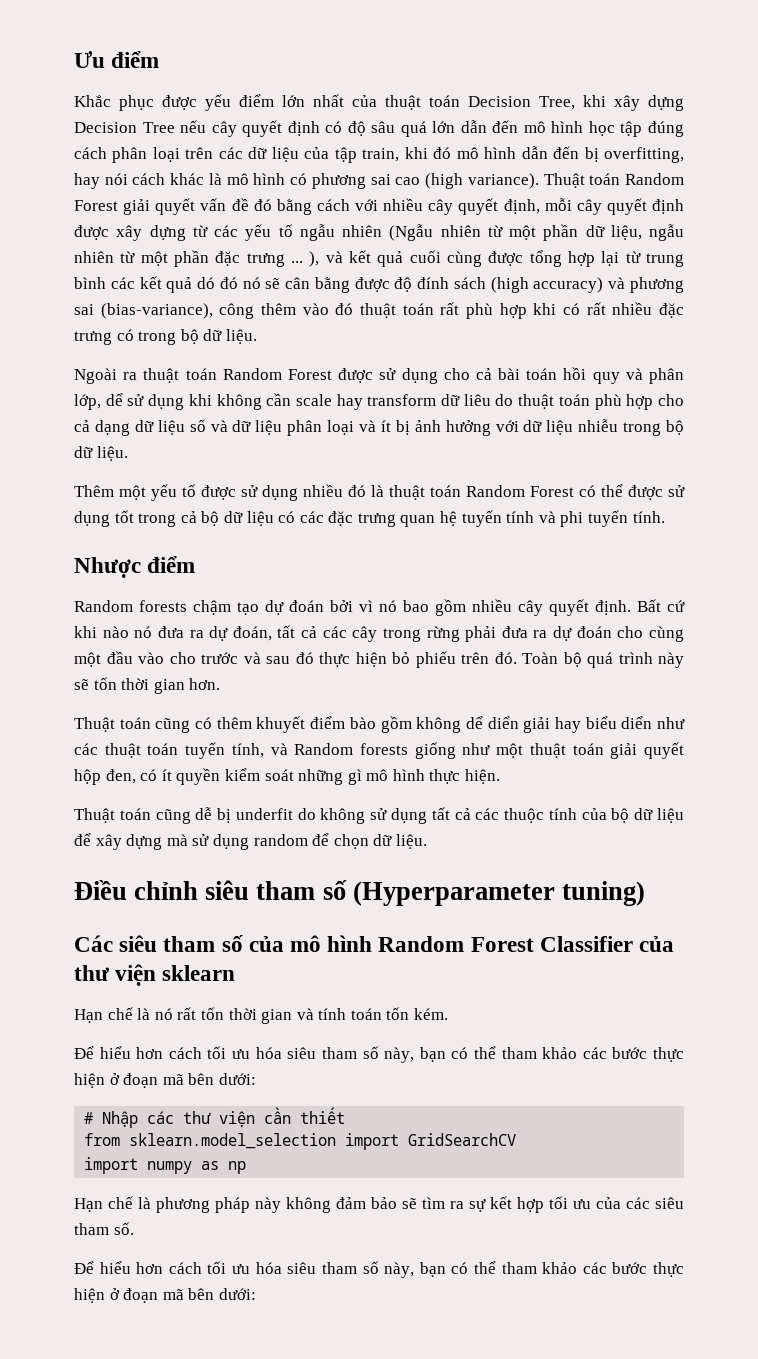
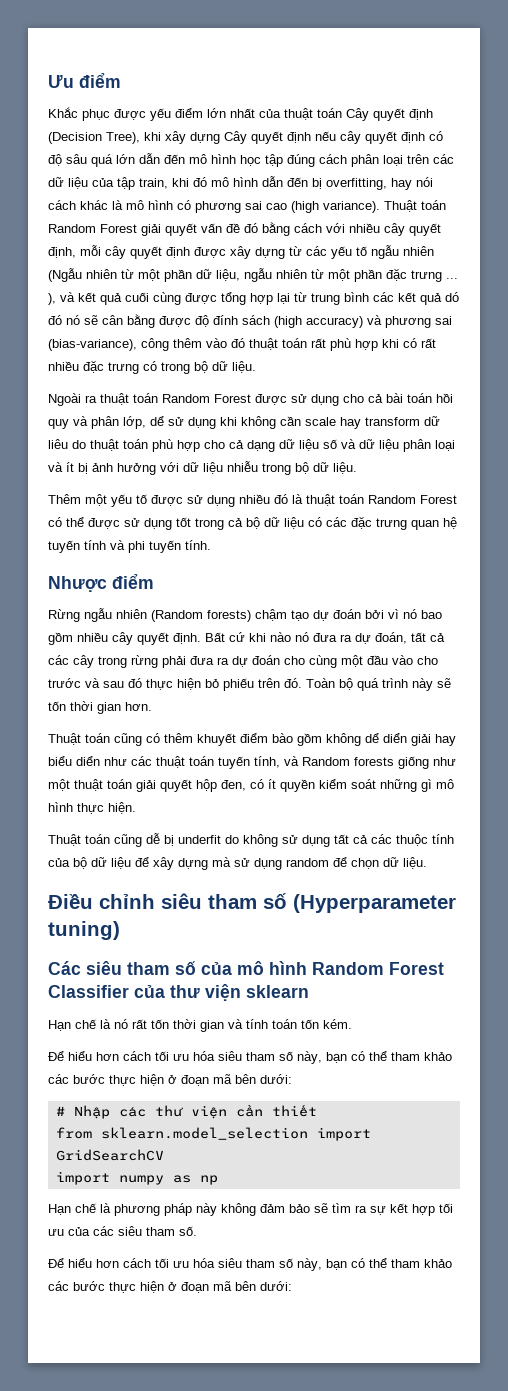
[468,95,684,111] [74,122,175,133] Decision Tree, khi xây dựng Decision Tree -> [346,108,433,121] [48,131,311,144] Cây quyết định (Decision Tree), khi xây dựng Cây quyết định
[74,600,187,612] Random forests -> [48,608,251,622] Rừng ngẫu nhiên (Random forests)

